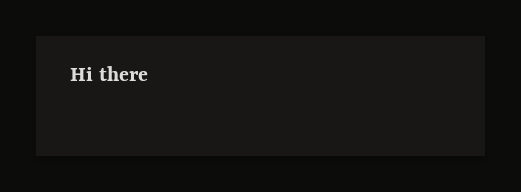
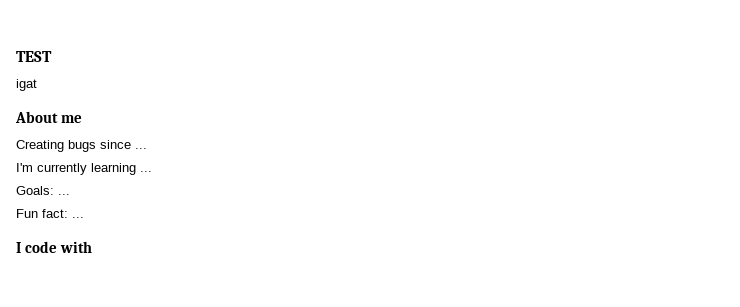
[70,66,149,81] Hi there -> [16,51,52,62] [16,79,37,91] [15,111,82,123] [16,140,147,152] [16,163,152,175] [16,186,70,195] [16,209,84,218] [16,241,92,253] TEST // igat // About me // Creating bugs since ... // I'm currently learning ... // Goals: ... // Fun fact: ... // I code with

